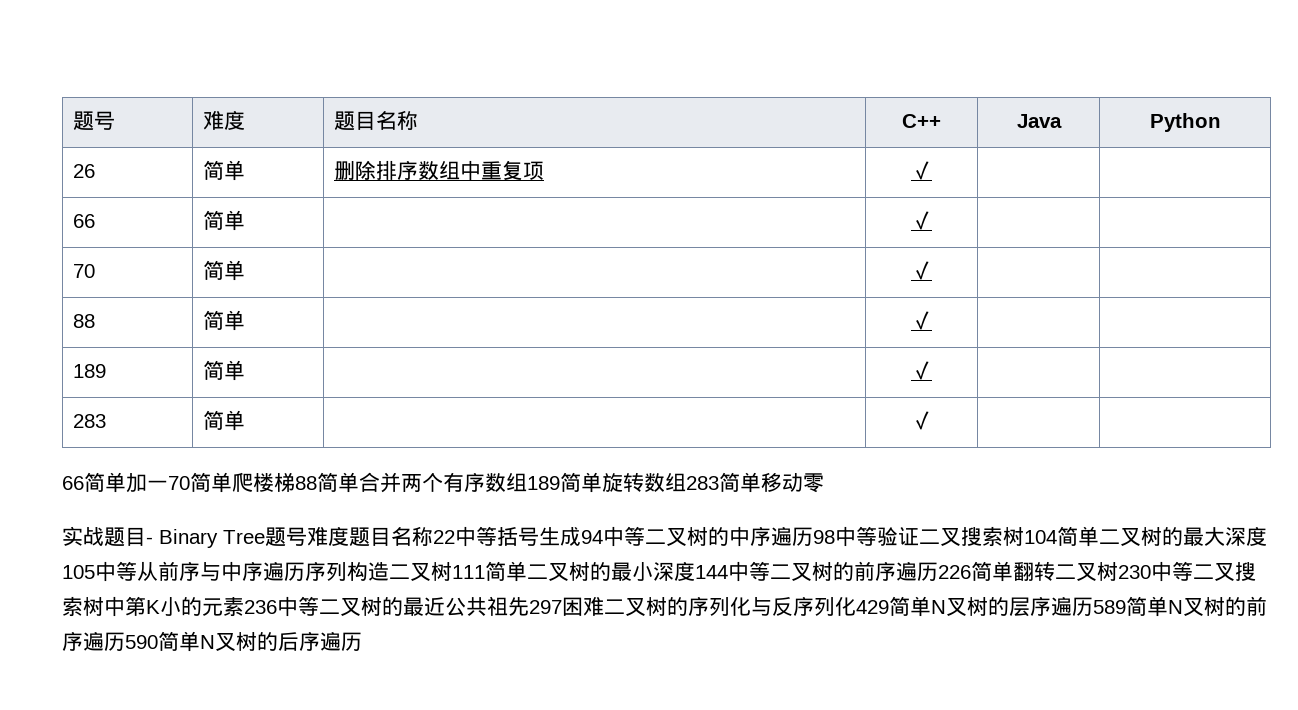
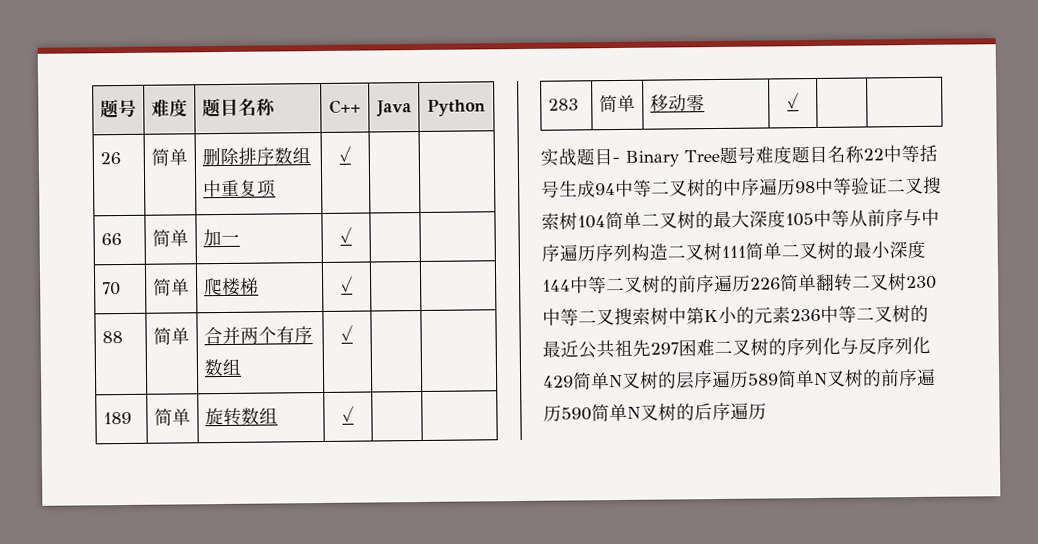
(245, 220) none -> [202,229,240,247] 加一
(245, 270) none -> [203,277,259,297] 爬楼梯
(245, 320) none -> [203,326,313,345] [203,358,242,377] 合并两个有序数组
(245, 370) none -> [204,407,278,427] 旋转数组
[911,411,932,430] [62,472,824,493] | ✓ | | // 66简单加一70简单爬楼梯88简单合并两个有序数组189简单旋转数组283简单移动零 -> [649,94,705,112] [787,92,799,109] 移动零 | ✓ | |

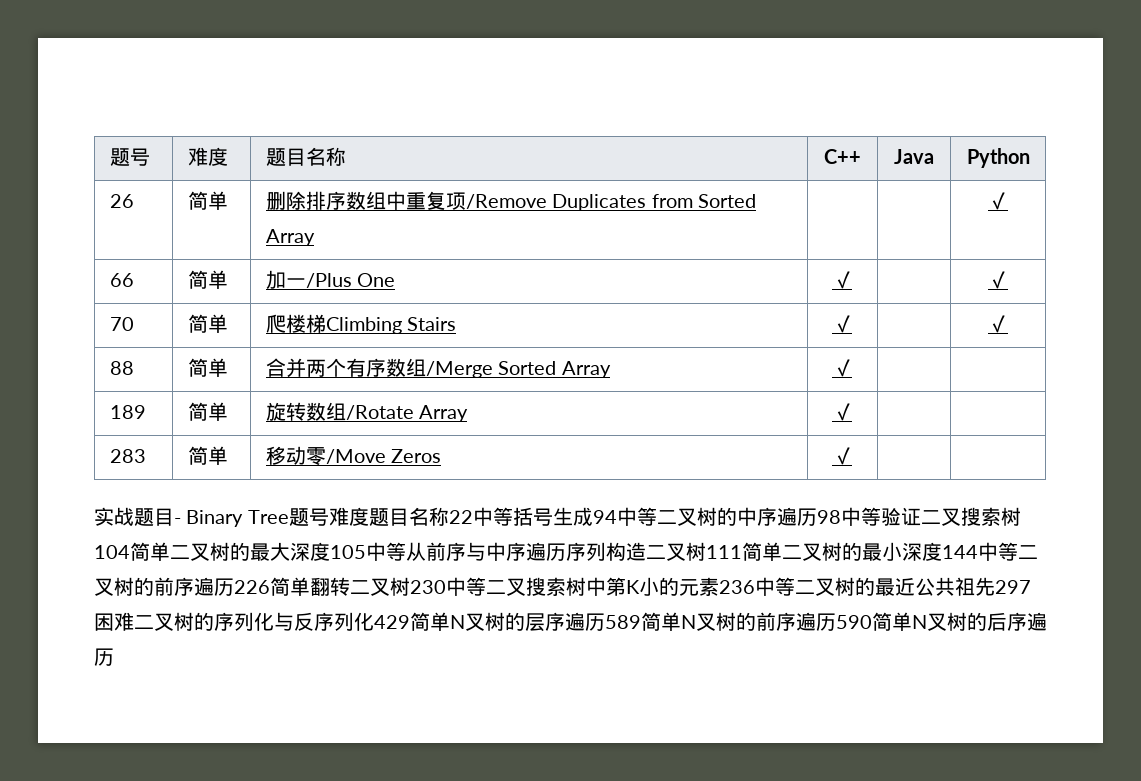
[339,145,351,162] | ✓ | | -> [465,194,757,211] [265,229,315,246] [988,192,1008,210] /Remove Duplicates from Sorted Array | | | ✓
[340,226,352,243] | ✓ | | -> [305,273,396,288] [832,271,853,289] [988,271,1008,289] /Plus One | ✓ | | ✓
[341,275,353,292] | ✓ | | -> [325,317,457,334] [832,315,853,333] [988,315,1008,333] Climbing Stairs | ✓ | | ✓
(242, 367) none -> [425,361,611,378] /Merge Sorted Array
(278, 415) none -> [345,405,469,422] /Rotate Array
(705, 103) none -> [325,449,442,464] /Move Zeros

